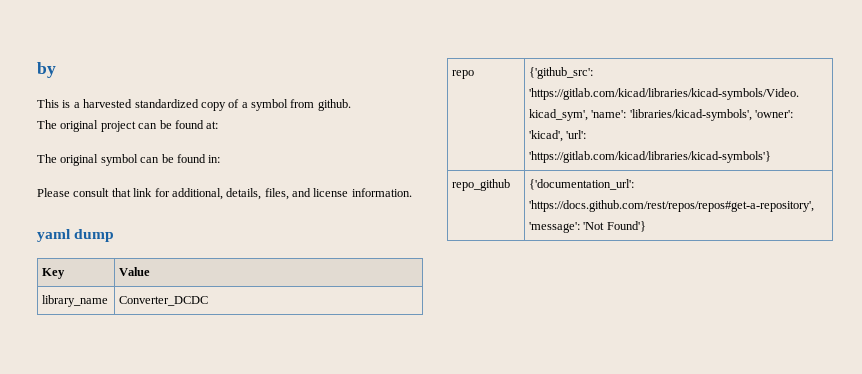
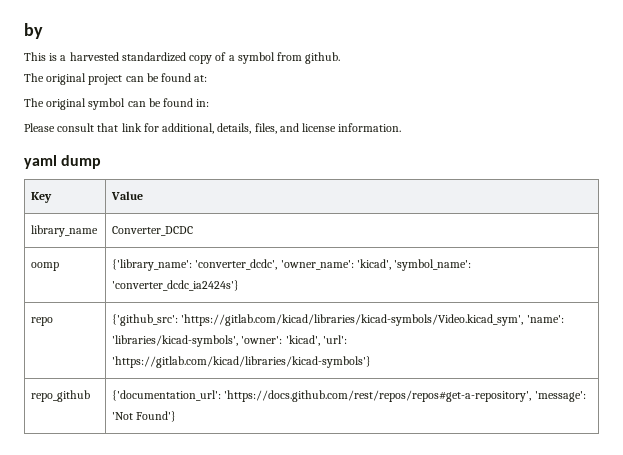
(209, 301) none -> [31,262,60,271] [112,259,472,271] [112,280,240,291] // oomp | {'library_name': 'converter_dcdc', 'owner_name': 'kicad', 'symbol_name': 'converter_dcdc_ia2424s'}

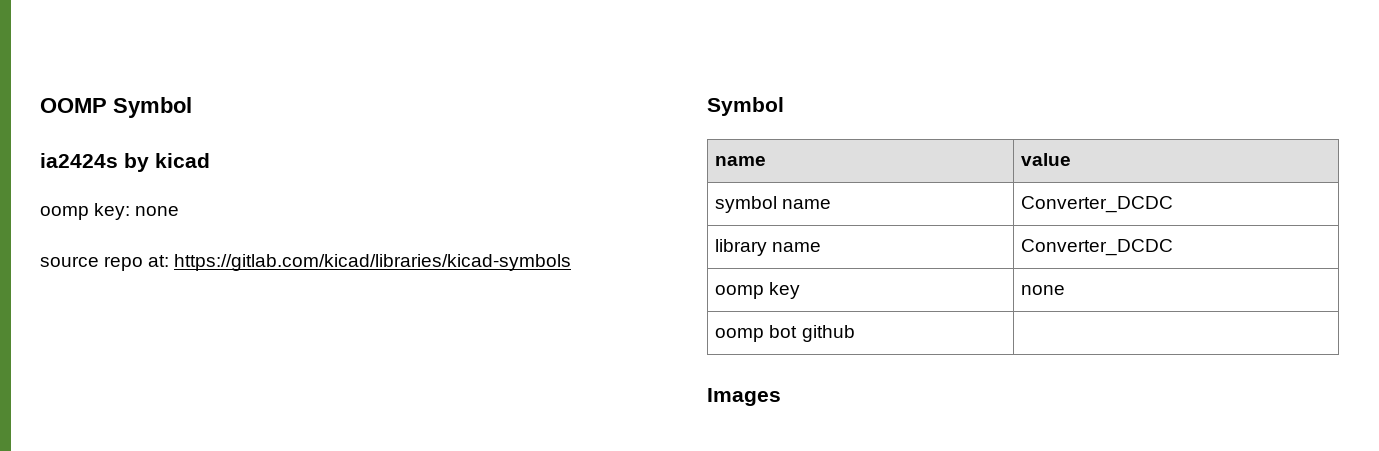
[24,23,43,39] [24,52,341,64] [24,73,208,85] [24,98,210,110] [24,123,402,134] [24,155,102,169] [31,192,53,203] [111,191,144,200] [31,225,99,237] [112,226,194,236] [31,262,60,271] [112,259,472,271] [112,280,240,291] [31,317,54,326] [112,314,564,326] [112,335,347,347] [112,356,372,368] [31,390,91,402] [112,390,586,402] [112,411,177,422] by // This is a harvested standardized copy of a symbol from github. // The original project can be found at: // The original symbol can be found in: // Please consult that link for additional, details, files, and license information. // yaml dump // Key | Value // library_name | Converter_DCDC // oomp | {'library_name': 'converter_dcdc', 'owner_name': 'kicad', 'symbol_name': 'converter_dcdc_ia2424s'} // repo | {'github_src': 'https://gitlab.com/kicad/libraries/kicad-symbols/Video.kicad_sym', 'name': 'libraries/kicad-symbols', 'owner': 'kicad', 'url': 'https://gitlab.com/kicad/libraries/kicad-symbols'} // repo_github | {'documentation_url': 'https://docs.github.com/rest/repos/repos#get-a-repository', 'message': 'Not Found'} -> [40,97,192,118] [40,153,210,172] [40,203,180,220] [40,254,572,271] [707,97,784,116] [715,156,767,166] [1021,153,1072,166] [715,196,832,213] [1021,196,1174,213] [715,239,822,256] [1021,239,1174,256] [715,282,801,299] [1021,285,1066,295] [715,325,855,342] [707,388,781,406] OOMP Symbol // ia2424s by kicad // oomp key: none // source repo at: https://gitlab.com/kicad/libraries/kicad-symbols // Symbol // name | value // symbol name | Converter_DCDC // library name | Converter_DCDC // oomp key | none // oomp bot github | // Images

